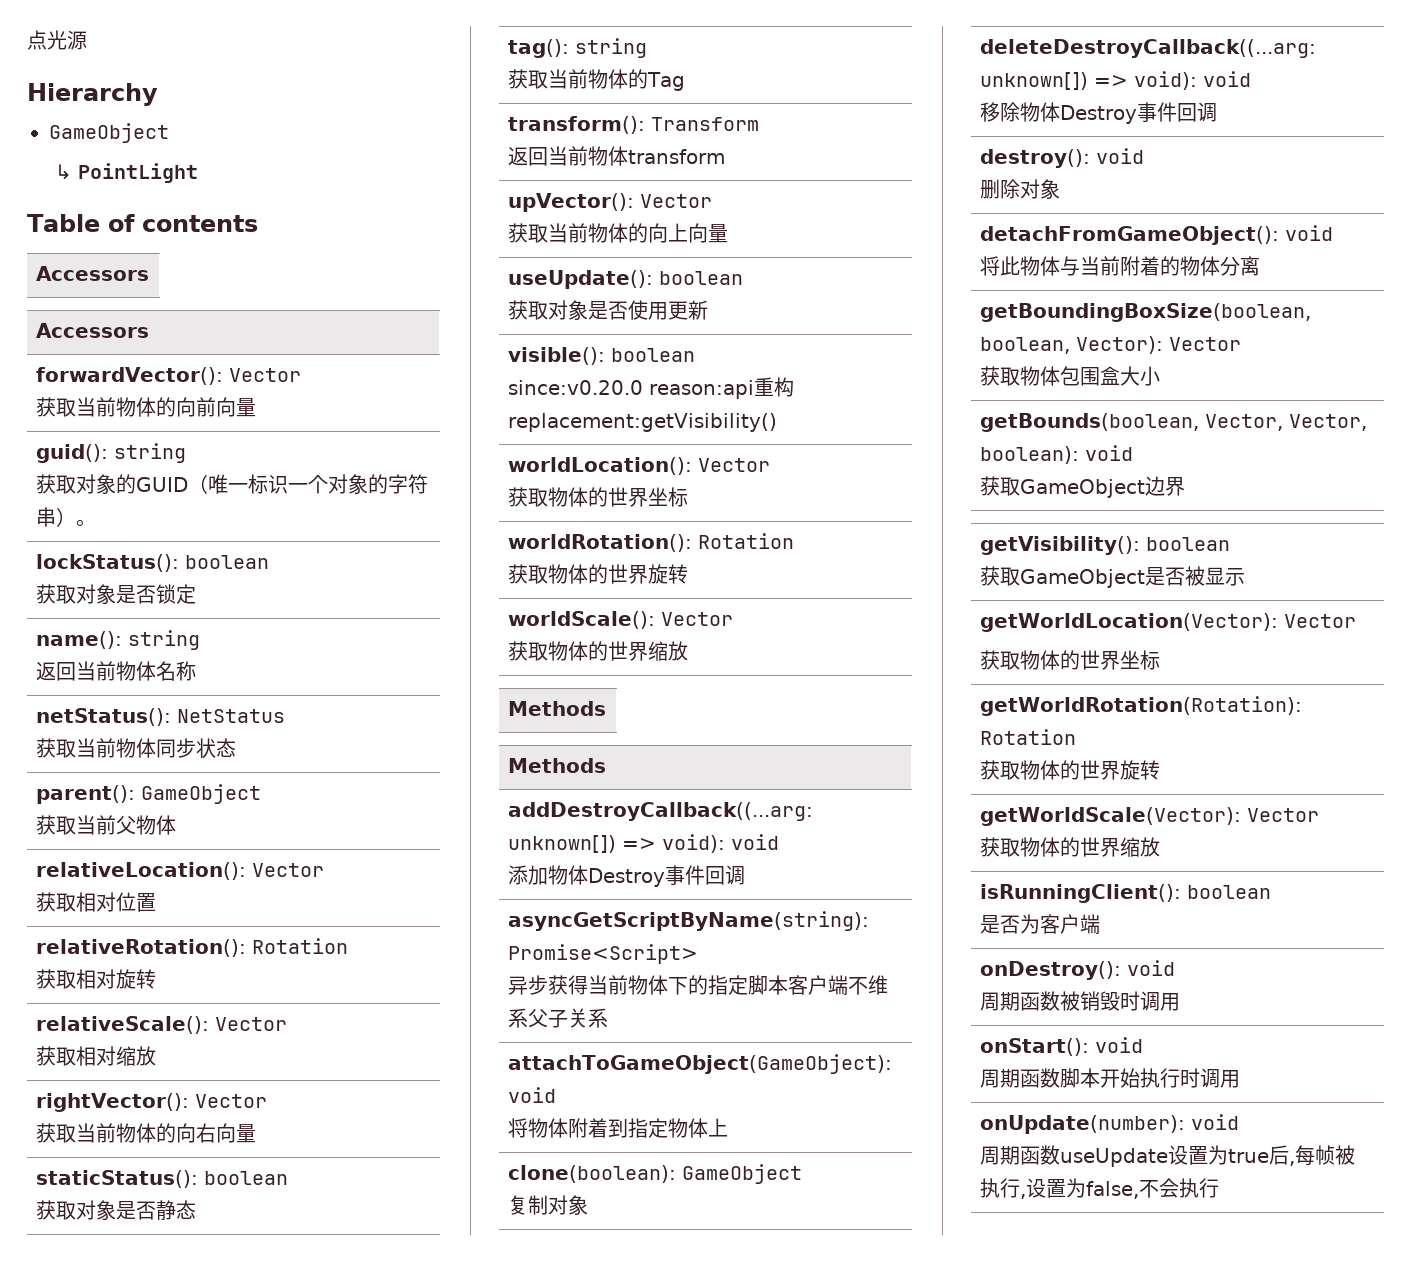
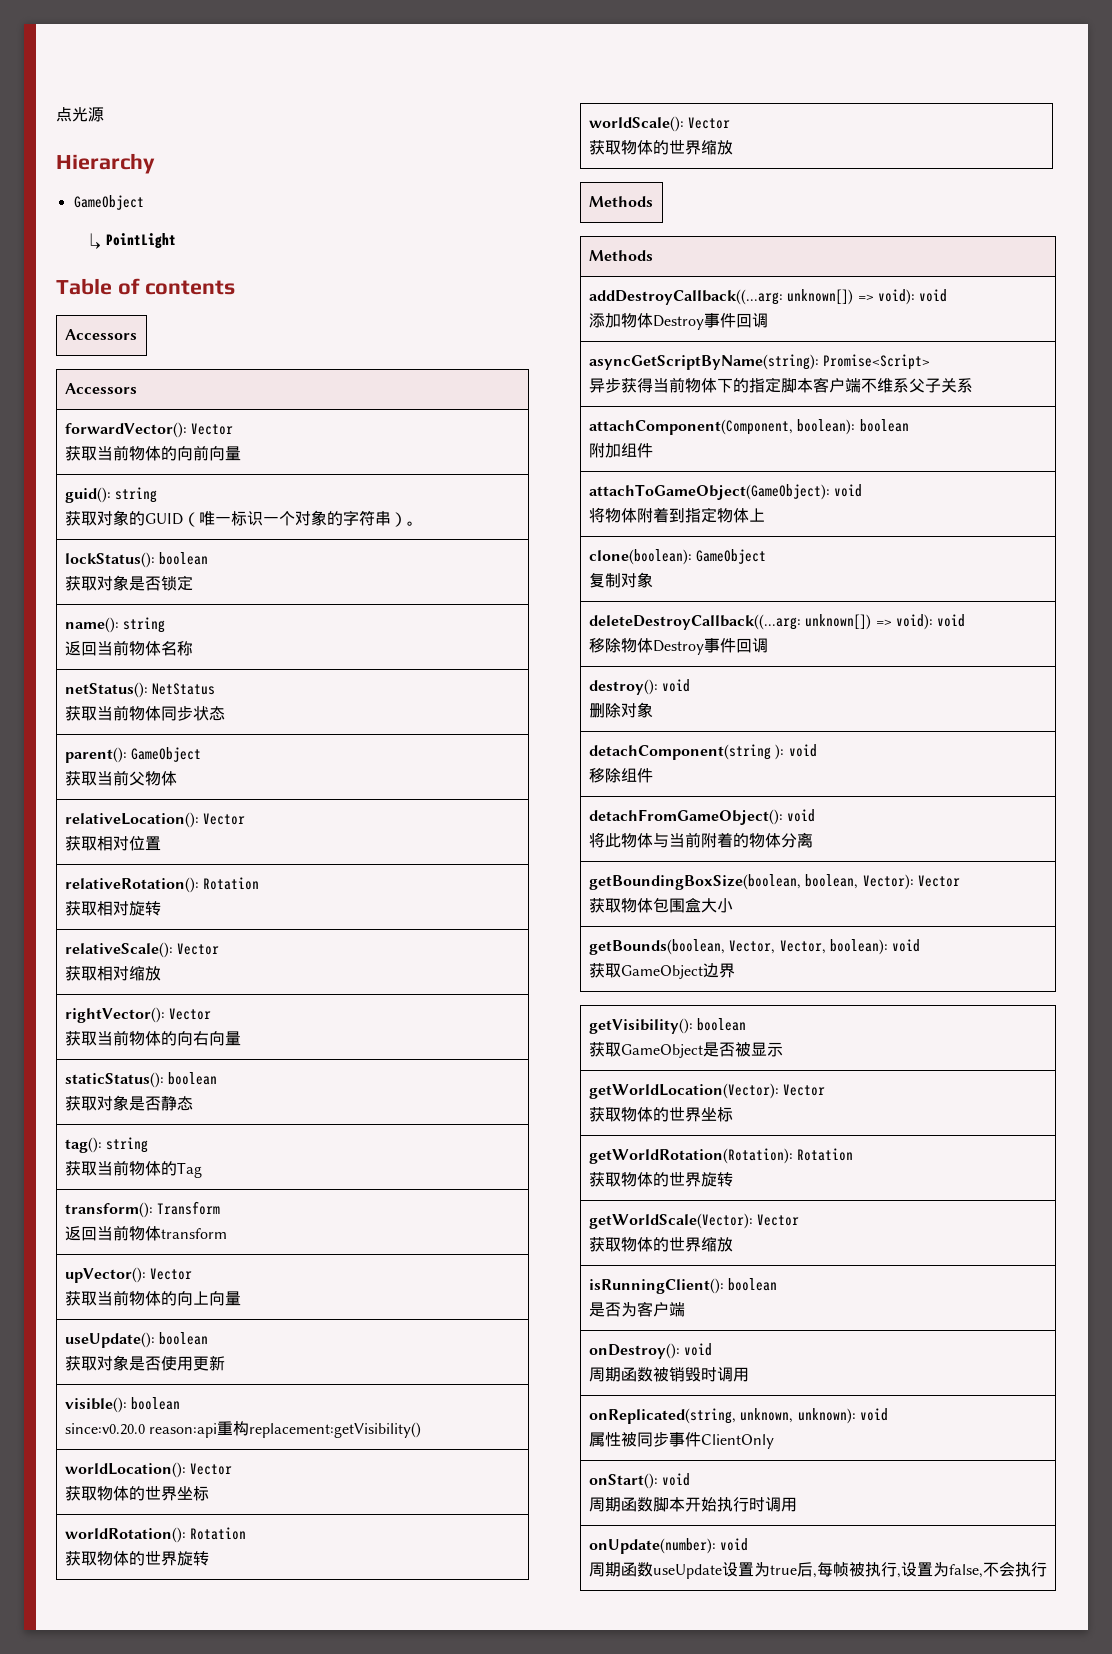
(609, 1018) none -> [588,419,909,435] [588,443,653,458] // attachComponent(Component, boolean): boolean // 附加组件
(1061, 189) none -> [588,744,817,760] [588,768,653,783] // detachComponent(string ): void // 移除组件
(1181, 1002) none -> [588,1408,888,1424] [588,1432,774,1449] // onReplicated(string, unknown, unknown): void // 属性被同步事件ClientOnly

